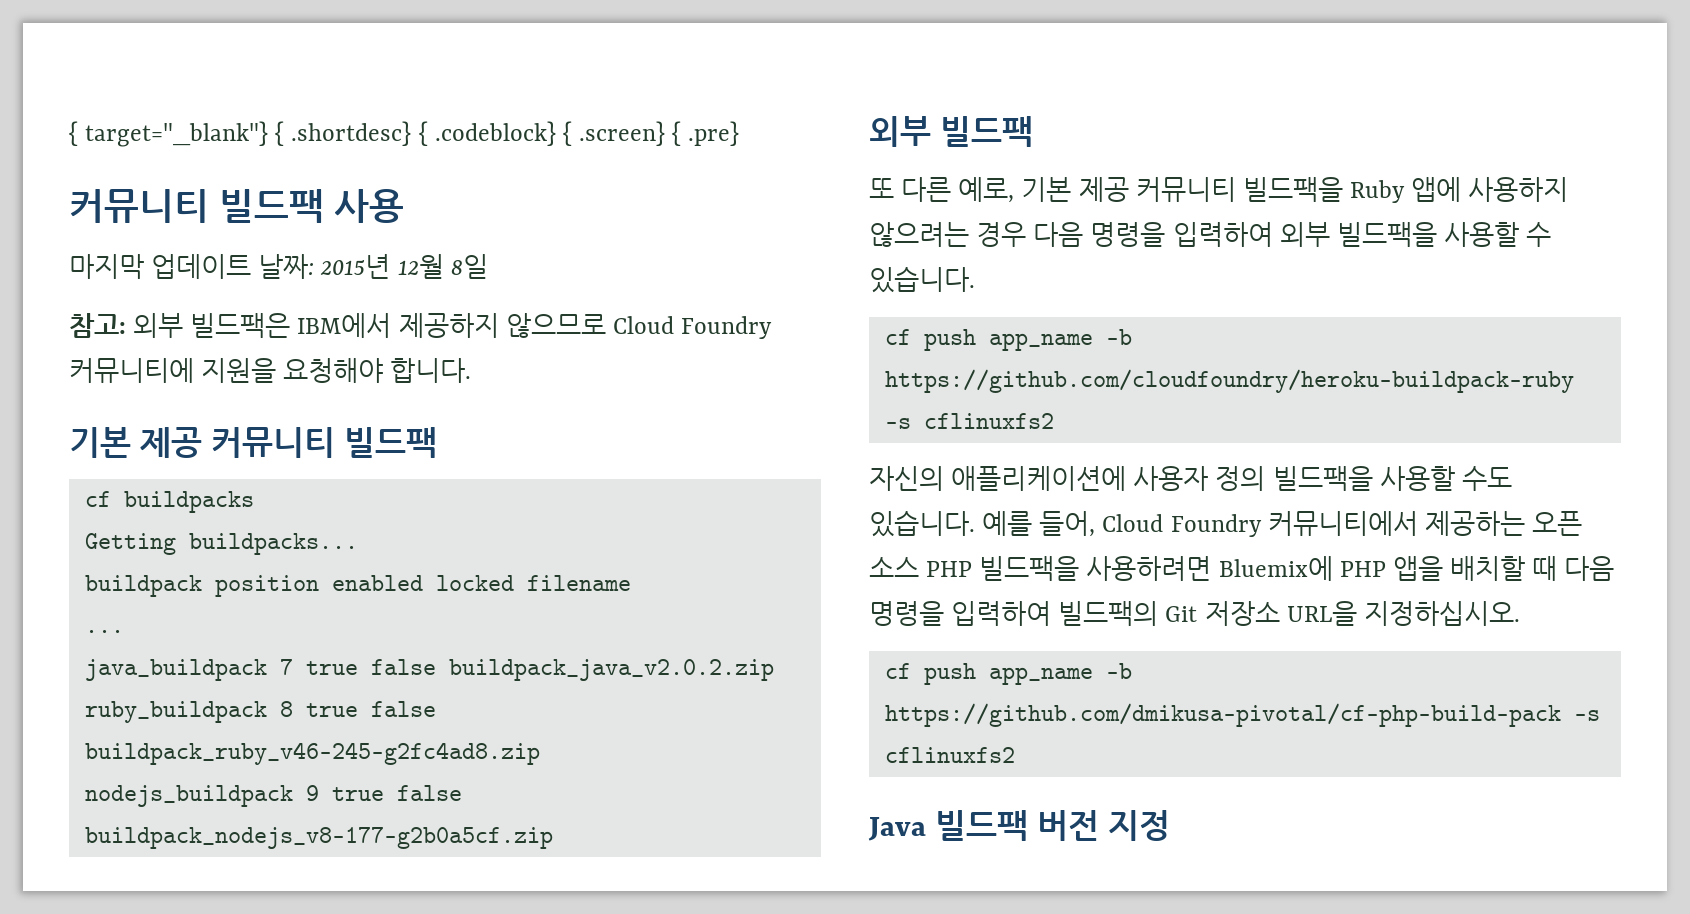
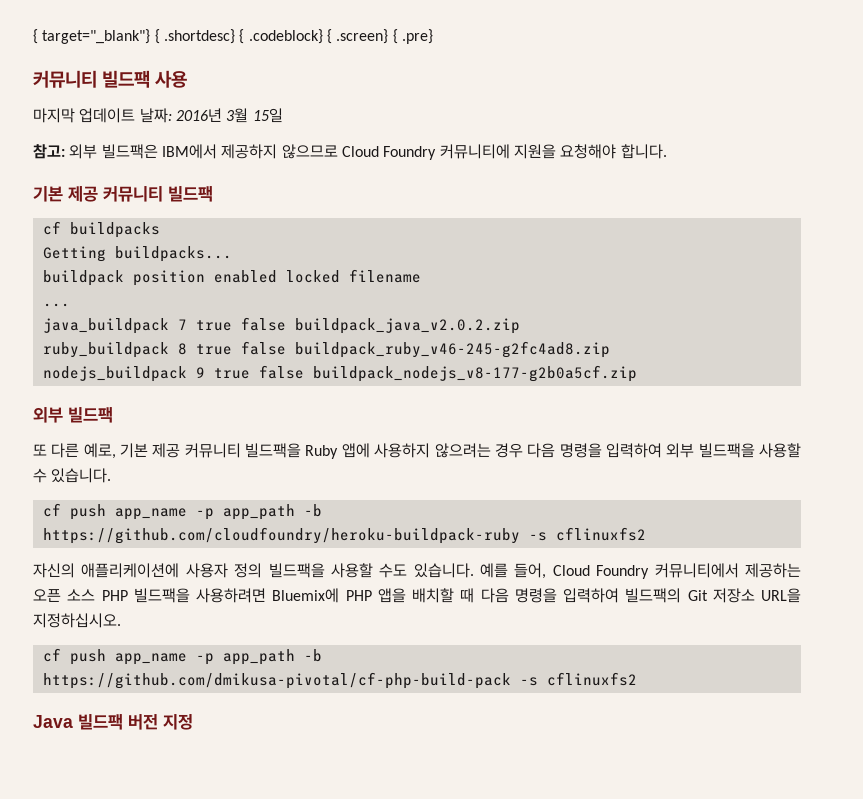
[320,254,488,279] 2015년 12월 8일 -> [175,108,283,123] 2016년 3월 15일
(1093, 342) none -> [195,504,295,520] -p app_path
(1093, 676) none -> [195,649,295,665] -p app_path

